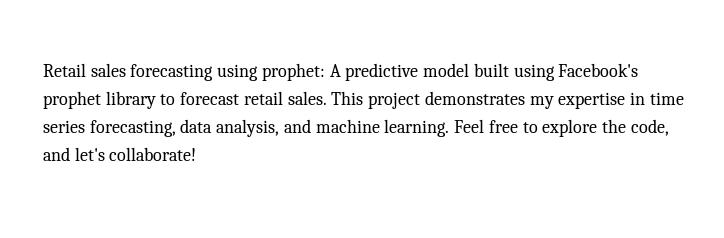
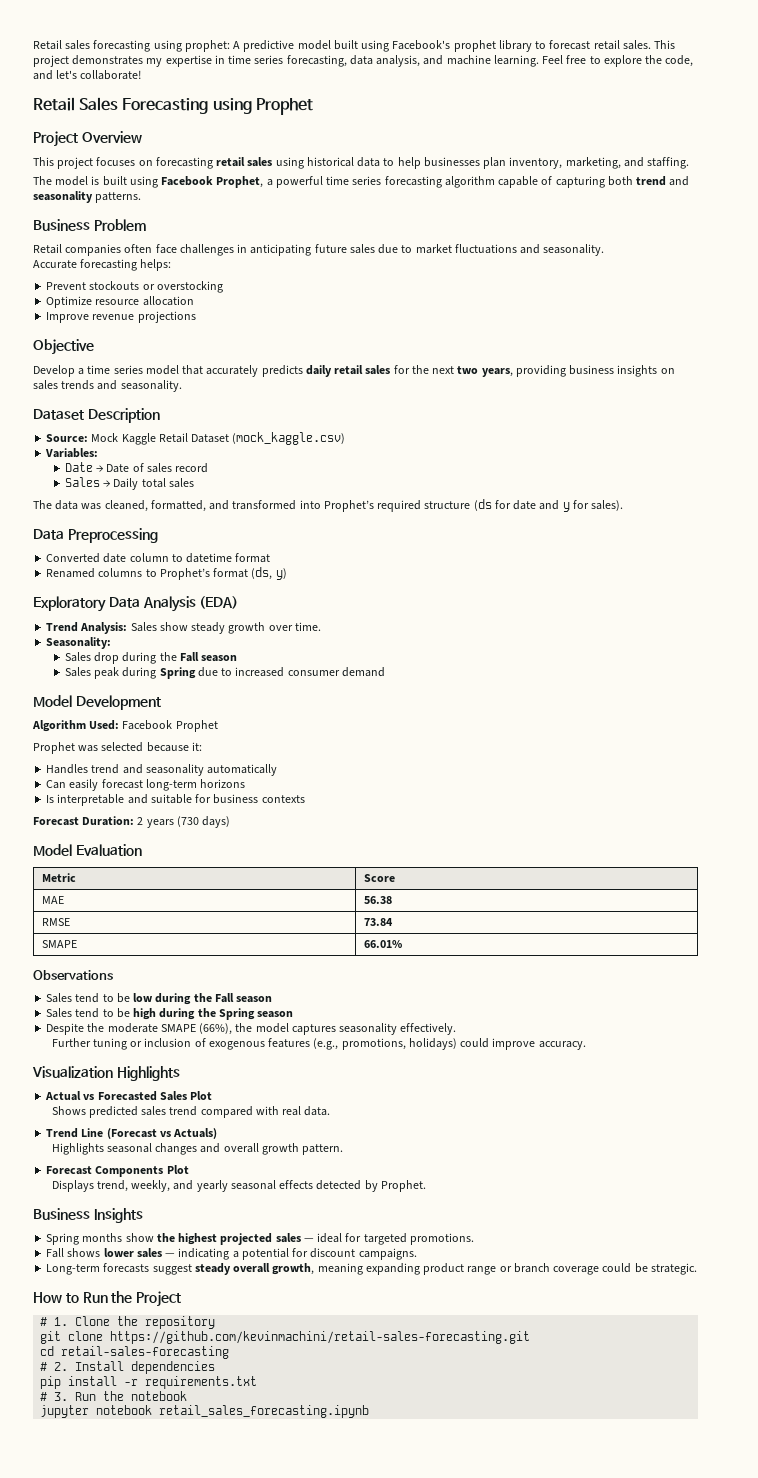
(197, 154) none -> [33,97,313,115] [33,131,142,147] [33,157,690,169] [33,176,690,188] [33,191,142,203] [33,219,146,231] [33,244,605,256] [33,259,172,271] [46,281,223,293] [46,296,194,308] [46,311,196,323] [33,339,94,355] [33,365,675,377] [33,380,182,392] [33,408,160,423] [46,432,346,445] [45,448,99,458] [64,462,209,473] [64,477,194,490] [33,499,624,512] [33,528,158,543] [46,553,271,563] [46,567,287,580] [33,596,239,612] [46,622,321,634] [46,637,112,649] [64,652,238,664] [64,667,385,679] [33,695,161,710] [32,720,218,732] [33,742,202,754] [46,764,278,776] [46,779,246,791] [46,794,305,806] [33,816,231,828] [33,844,142,856] [41,873,76,882] [363,874,395,882] [41,896,64,904] [363,896,392,904] [41,918,70,926] [363,918,393,926] [41,940,77,948] [363,940,402,948] [33,970,113,980] [46,993,273,1005] [46,1008,294,1020] [46,1023,457,1035] [51,1038,586,1050] [32,1066,180,1081] [45,1091,213,1101] [51,1106,331,1118] [46,1128,218,1139] [51,1143,344,1155] [46,1165,189,1177] [51,1180,426,1192] [33,1208,143,1223] [46,1233,474,1245] [46,1248,417,1260] [46,1263,697,1275] [33,1291,182,1307] [40,1316,216,1329] [40,1331,531,1344] [40,1346,230,1359] [40,1361,216,1374] [40,1376,258,1389] [40,1391,188,1401] [40,1405,370,1418] // Retail Sales Forecasting using Prophet // Project Overview // This project focuses on forecasting retail sales using historical data to help businesses plan inventory, marketing, and staffing. // The model is built using Facebook Prophet, a powerful time series forecasting algorithm capable of capturing both trend and seasonality patterns. // Business Problem // Retail companies often face challenges in anticipating future sales due to market fluctuations and seasonality. // Accurate forecasting helps: // Prevent stockouts or overstocking // Optimize resource allocation // Improve revenue projections // Objective // Develop a time series model that accurately predicts daily retail sales for the next two years, providing business insights on sales trends and seasonality. // Dataset Description // Source: Mock Kaggle Retail Dataset (mock_kaggle.csv) // Variables: // Date → Date of sales record // Sales → Daily total sales // The data was cleaned, formatted, and transformed into Prophet’s required structure (ds for date and y for sales). // Data Preprocessing // Converted date column to datetime format // Renamed columns to Prophet’s format (ds, y) // Exploratory Data Analysis (EDA) // Trend Analysis: Sales show steady growth over time. // Seasonality: // Sales drop during the Fall season // Sales peak during Spring due to increased consumer demand // Model Development // Algorithm Used: Facebook Prophet // Prophet was selected because it: // Handles trend and seasonality automatically // Can easily forecast long-term horizons // Is interpretable and suitable for business contexts // Forecast Duration: 2 years (730 days) // Model Evaluation // Metric | Score // MAE | 56.38 // RMSE | 73.84 // SMAPE | 66.01% // Observations // Sales tend to be low during the Fall season // Sales tend to be high during the Spring season // Despite the moderate SMAPE (66%), the model captures seasonality effectively. // Further tuning or inclusion of exogenous features (e.g., promotions, holidays) could improve accuracy. // Visualization Highlights // Actual vs Forecasted Sales Plot // Shows predicted sales trend compared with real data. // Trend Line (Forecast vs Actuals) // Highlights seasonal changes and overall growth pattern. // Forecast Components Plot // Displays trend, weekly, and yearly seasonal effects detected by Prophet. // Business Insights // Spring months show the highest projected sales — ideal for targeted promotions. // Fall shows lower sales — indicating a potential for discount campaigns. // Long-term forecasts suggest steady overall growth, meaning expanding product range or branch coverage could be strategic. // How to Run the Project // # 1. Clone the repository // git clone https://github.com/kevinmachini/retail-sales-forecasting.git // cd retail-sales-forecasting // # 2. Install dependencies // pip install -r requirements.txt // # 3. Run the notebook // jupyter notebook retail_sales_forecasting.ipynb

